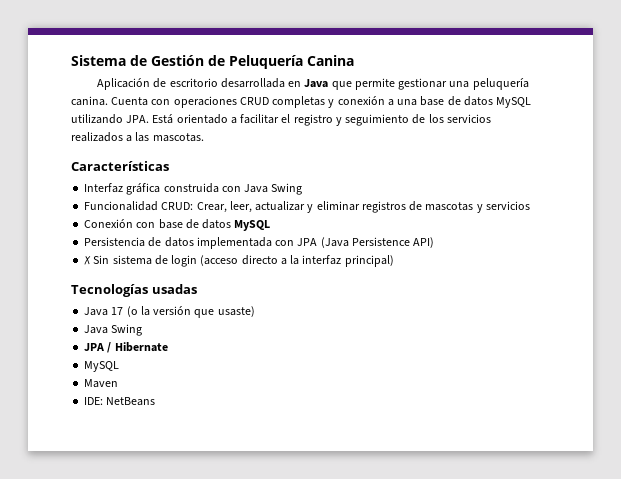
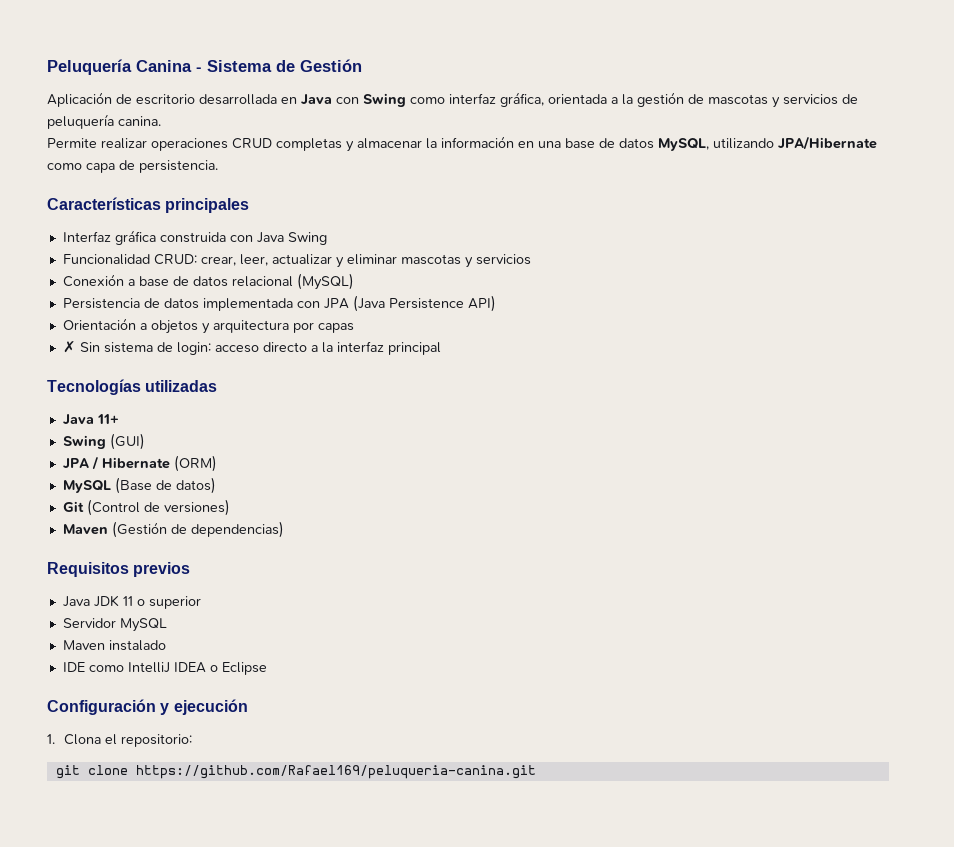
(71, 60) none -> [47,59,202,75] Peluquería Canina -
[208,55,354,69] de Peluquería Canina -> (362, 65) none
[331,78,470,90] que permite gestionar una -> [336,92,858,108] con Swing como interfaz gráfica, orientada a la gestión de mascotas y servicios de
[111,97,171,106] Cuenta con -> [47,138,147,149] // Permite realizar
[337,96,532,108] [71,114,491,126] [71,132,204,142] conexión a una base de datos MySQL utilizando JPA. Está orientado a facilitar el registro y seguimiento de los servicios realizados a las mascotas. -> [357,136,877,151] [47,160,218,173] almacenar la información en una base de datos MySQL, utilizando JPA/Hibernate como capa de persistencia.
(169, 166) none -> [165,198,250,213] principales
[196,202,227,213] Crear, -> [200,256,236,266] crear,
[361,201,423,213] registros de -> (397, 259) none
[136,219,271,231] con base de datos MySQL -> [127,273,354,290] a base de datos relacional (MySQL)
(435, 242) none -> [62,318,354,334] // Orientación a objetos y arquitectura por capas
[171,255,239,267] login (acceso -> [176,342,259,355] login: acceso
[344,255,394,267] principal) -> [387,342,441,355] principal
[151,284,197,294] [84,306,255,318] [84,324,143,336] usadas // Java 17 (o la versión que usaste) // Java Swing -> [145,380,218,392] [62,414,119,425] [62,433,145,450] utilizadas // Java 11+ // Swing (GUI)
[84,361,120,372] [84,379,119,388] [84,397,156,406] // MySQL // Maven // IDE: NetBeans -> [173,455,217,472] [62,477,216,494] [62,499,230,516] [62,521,284,538] [47,562,191,577] [62,595,201,609] [62,618,167,632] [62,640,166,651] [62,662,267,675] [47,699,248,715] [47,734,193,747] [55,765,536,779] (ORM) // MySQL (Base de datos) // Git (Control de versiones) // Maven (Gestión de dependencias) // Requisitos previos // Java JDK 11 o superior // Servidor MySQL // Maven instalado // IDE como IntelliJ IDEA o Eclipse // Configuración y ejecución // 1. Clona el repositorio: // git clone https://github.com/Rafael169/peluqueria-canina.git

